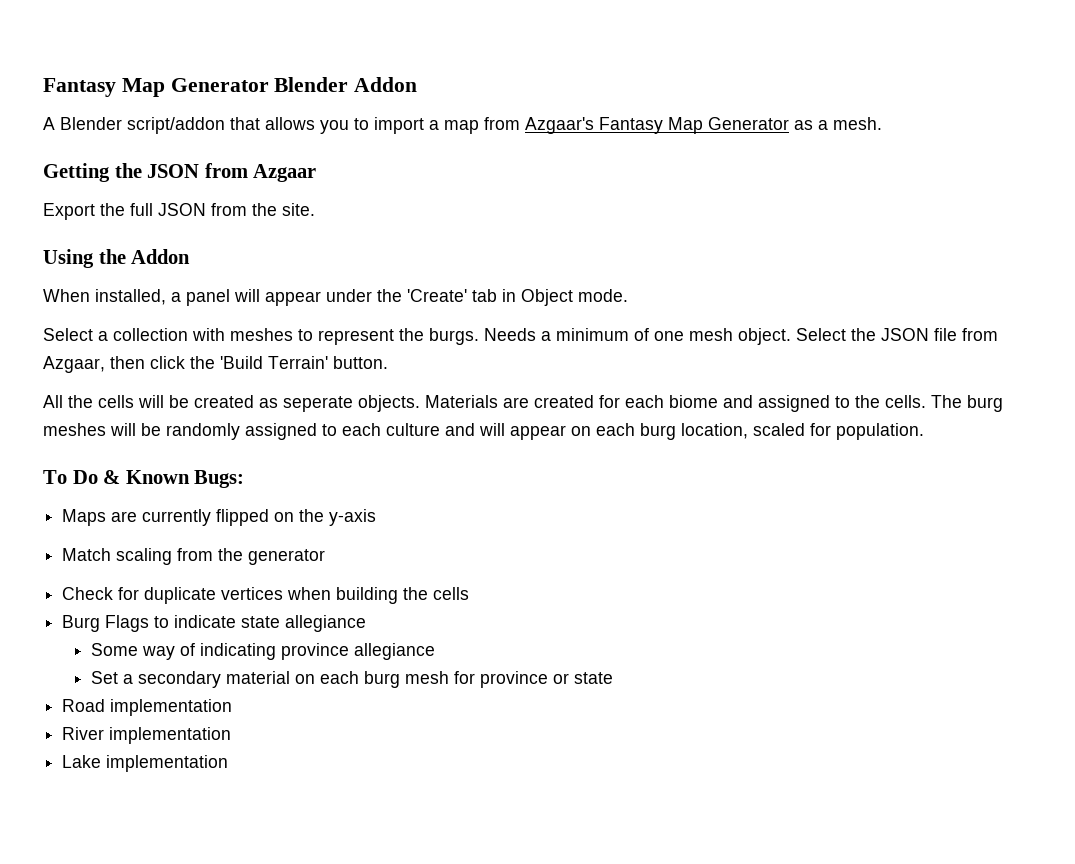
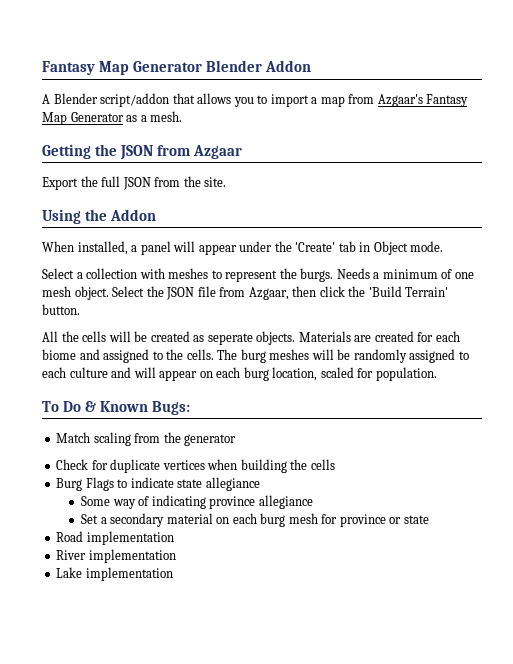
[62,509,377,526] // Maps are currently flipped on the y-axis -> (190, 408) none

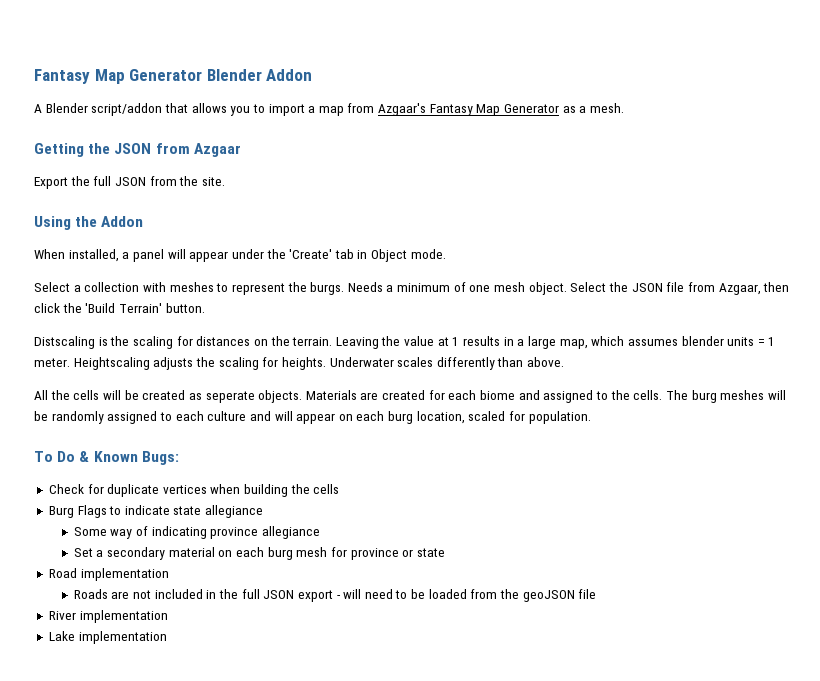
(80, 309) none -> [34,336,776,349] [34,357,565,370] // Distscaling is the scaling for distances on the terrain. Leaving the value at 1 results in a large map, which assumes blender units = 1 meter. Heightscaling adjusts the scaling for heights. Underwater scales differently than above.
[56,432,237,446] // Match scaling from the generator -> (179, 458) none
(174, 538) none -> [73,589,597,602] // Roads are not included in the full JSON export - will need to be loaded from the geoJSON file

